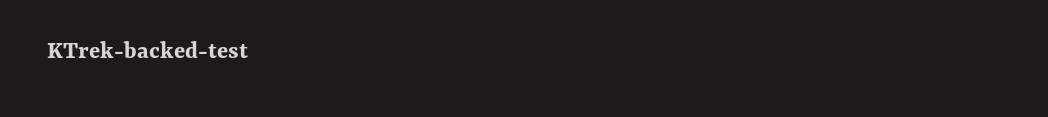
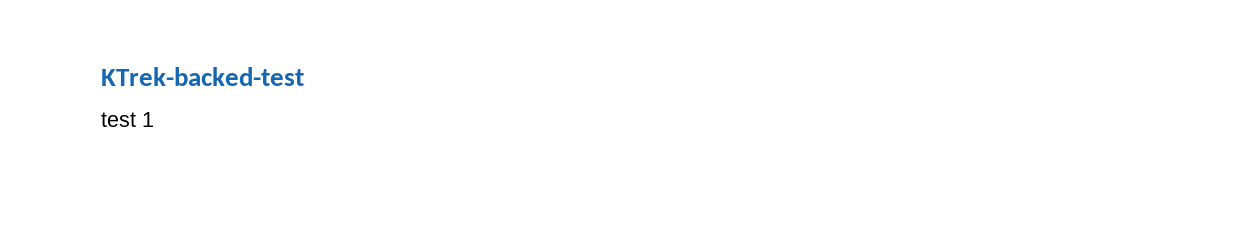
(248, 49) none -> [101,112,154,127] // test 1

